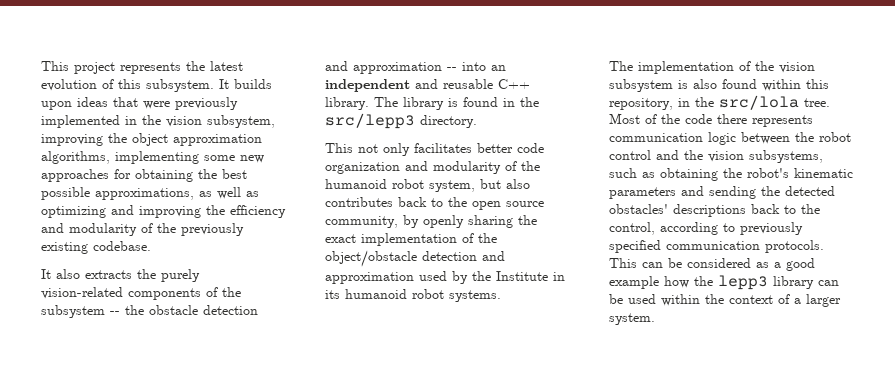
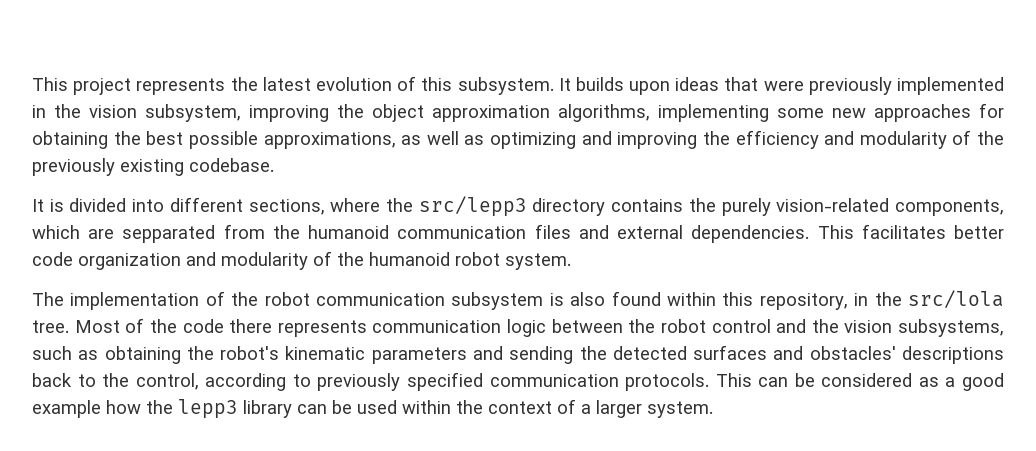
[56,269,200,282] [41,287,241,300] [41,305,258,318] [325,61,506,74] [325,79,530,92] [325,97,539,110] [325,113,477,129] [325,143,410,156] also extracts the purely vision-related components of the subsystem -- the obstacle detection and approximation -- into an independent and reusable C++ library. The library is found in the src/lepp3 directory. // This not only -> [49,196,1004,217] [32,224,854,243] is divided into different sections, where the src/lepp3 directory contains the purely vision-related components, which are sepparated from the humanoid communication files and external dependencies. This
[429,179,530,192] [325,197,544,210] [325,215,537,228] [325,233,497,246] [325,250,505,267] [325,271,565,284] [325,289,501,302] system, but also contributes back to the open source community, by openly sharing the exact implementation of the object/obstacle detection and approximation used by the Institute in its humanoid robot systems. -> [505,253,571,270] system.
[779,62,815,73] vision -> [264,292,445,306] robot communication
(835, 191) none -> [693,345,804,360] surfaces and

